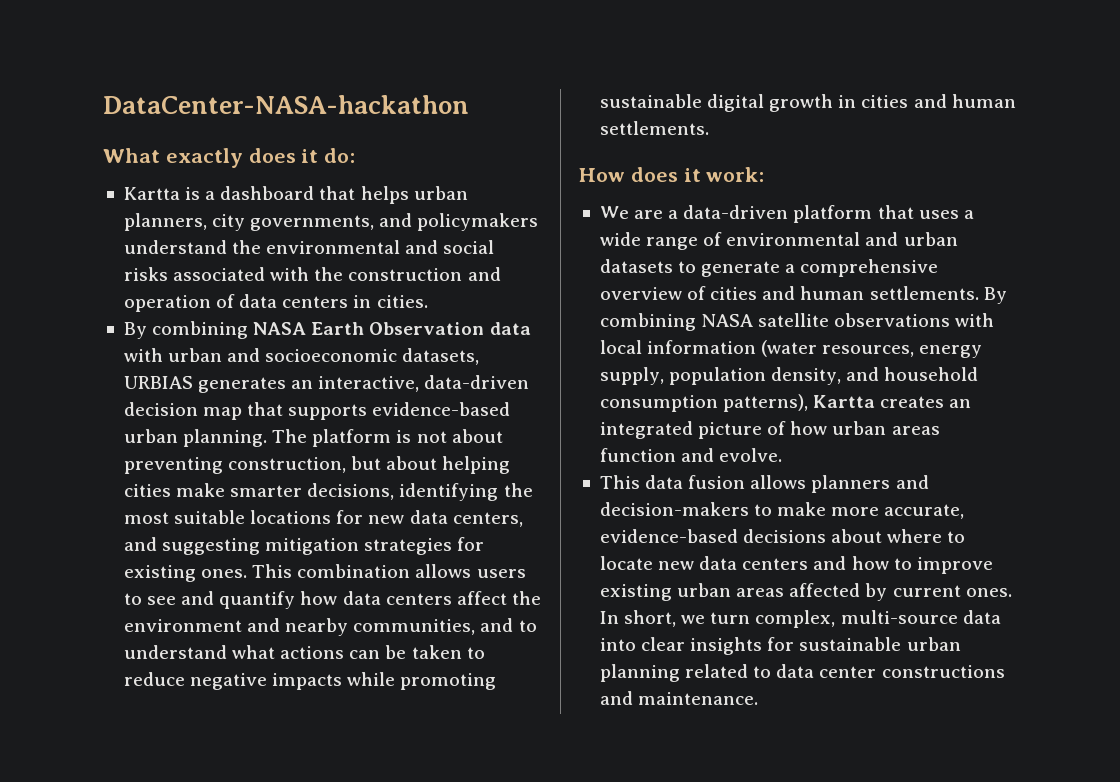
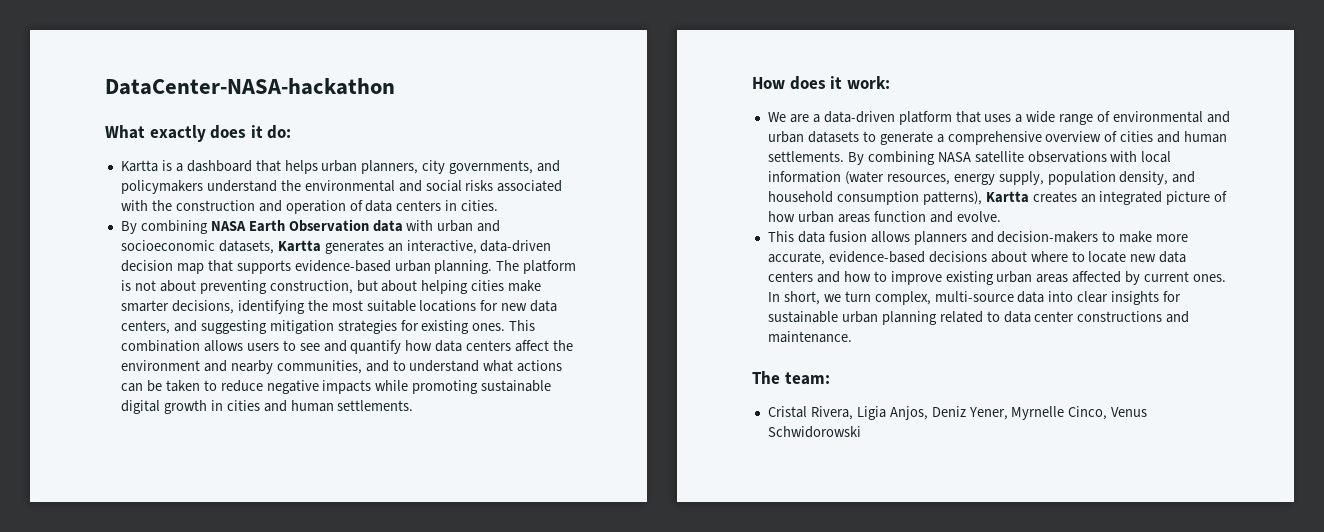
[123,376,193,389] URBIAS -> [277,240,321,252] Kartta
(759, 698) none -> [752,371,830,385] [767,406,1148,420] [767,426,861,438] // The team: // Cristal Rivera, Ligia Anjos, Deniz Yener, Myrnelle Cinco, Venus Schwidorowski

